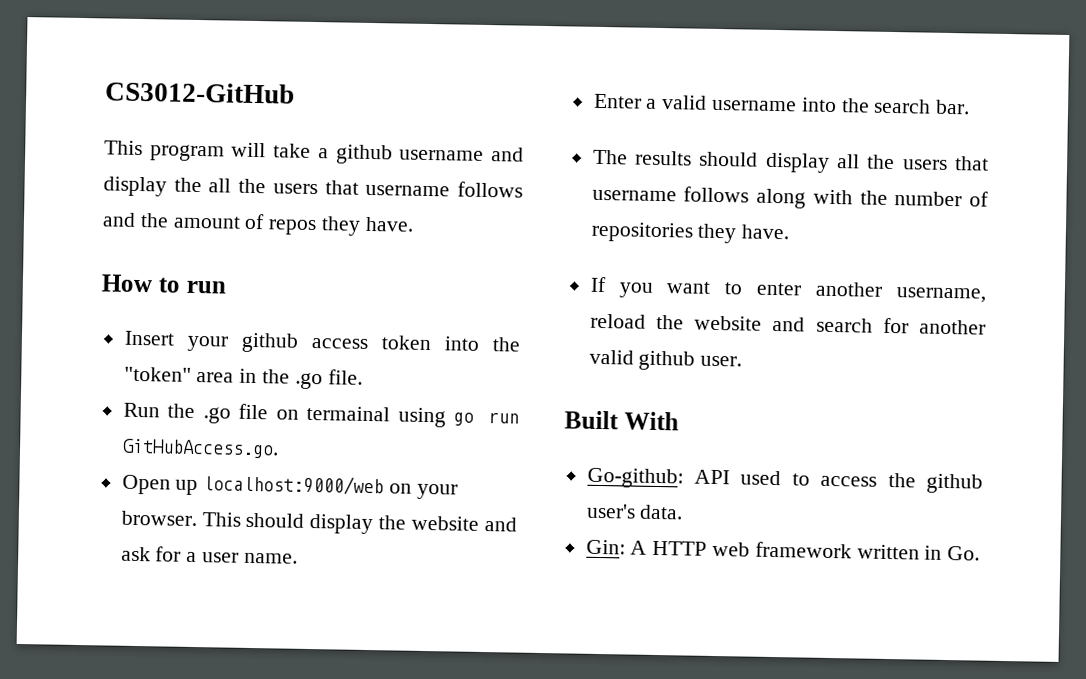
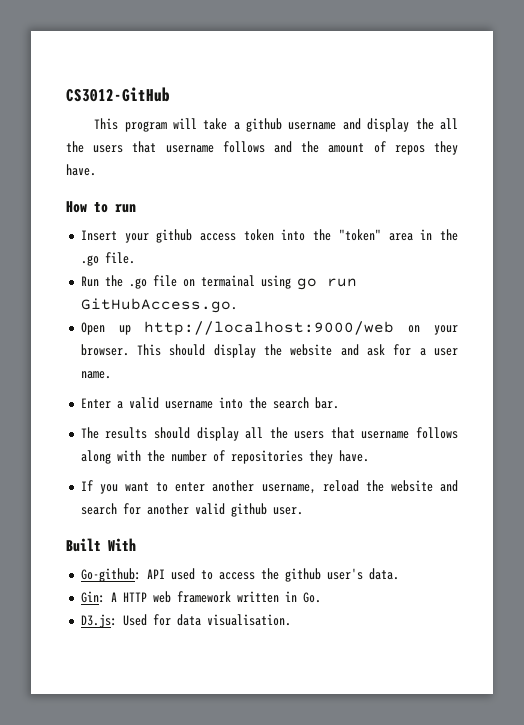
[203,474,385,496] localhost:9000/web -> [144,321,395,336] http://localhost:9000/web
(981, 553) none -> [80,614,291,628] // D3.js: Used for data visualisation.

